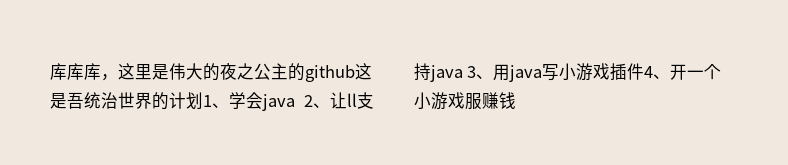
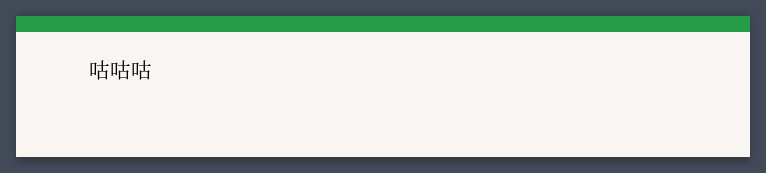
[50,63,372,82] [50,92,374,111] [414,63,722,82] [414,92,516,110] 库库库，这里是伟大的夜之公主的github这是吾统治世界的计划1、学会java 2、让ll支持java 3、用java写小游戏插件4、开一个小游戏服赚钱 -> [89,60,152,80] 咕咕咕

